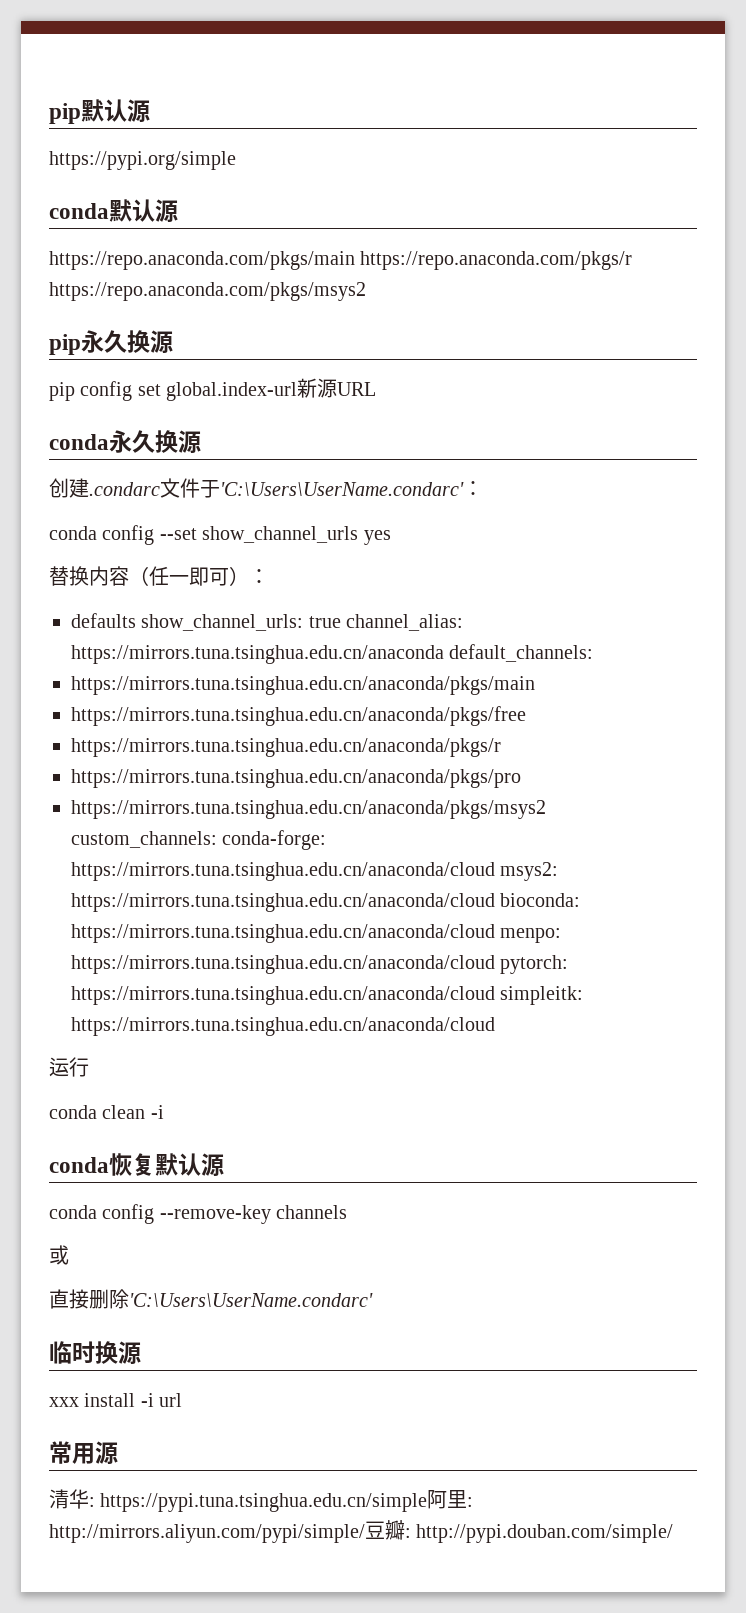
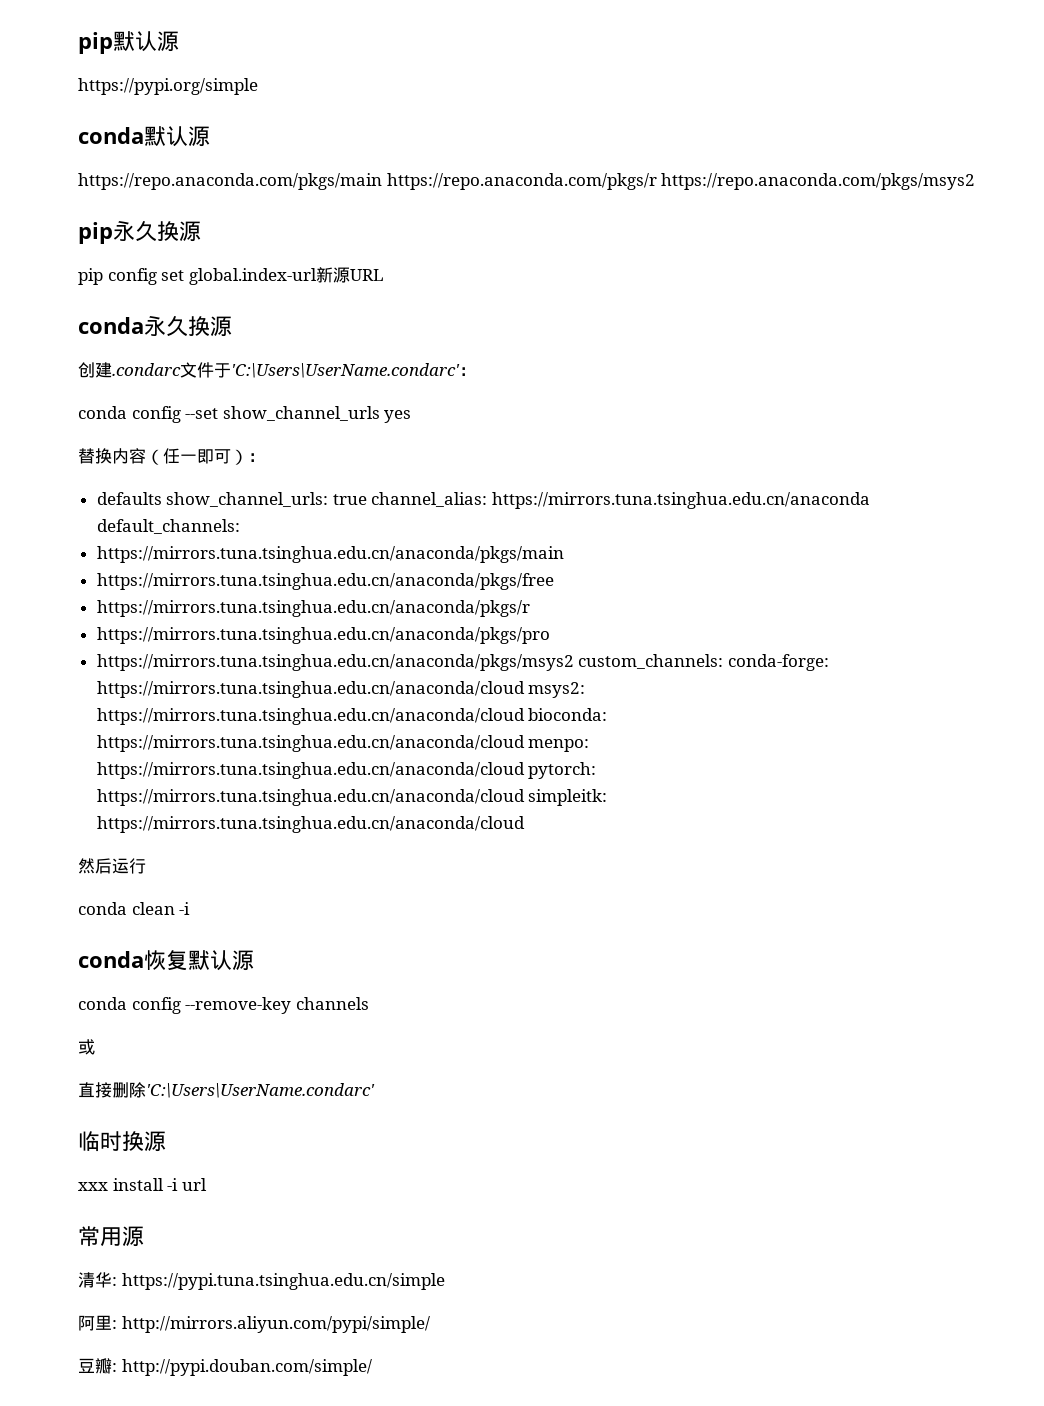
(495, 1026) none -> [78,858,112,874] 然后
(428, 1502) none -> (445, 1281) //
(365, 1533) none -> (430, 1324) //

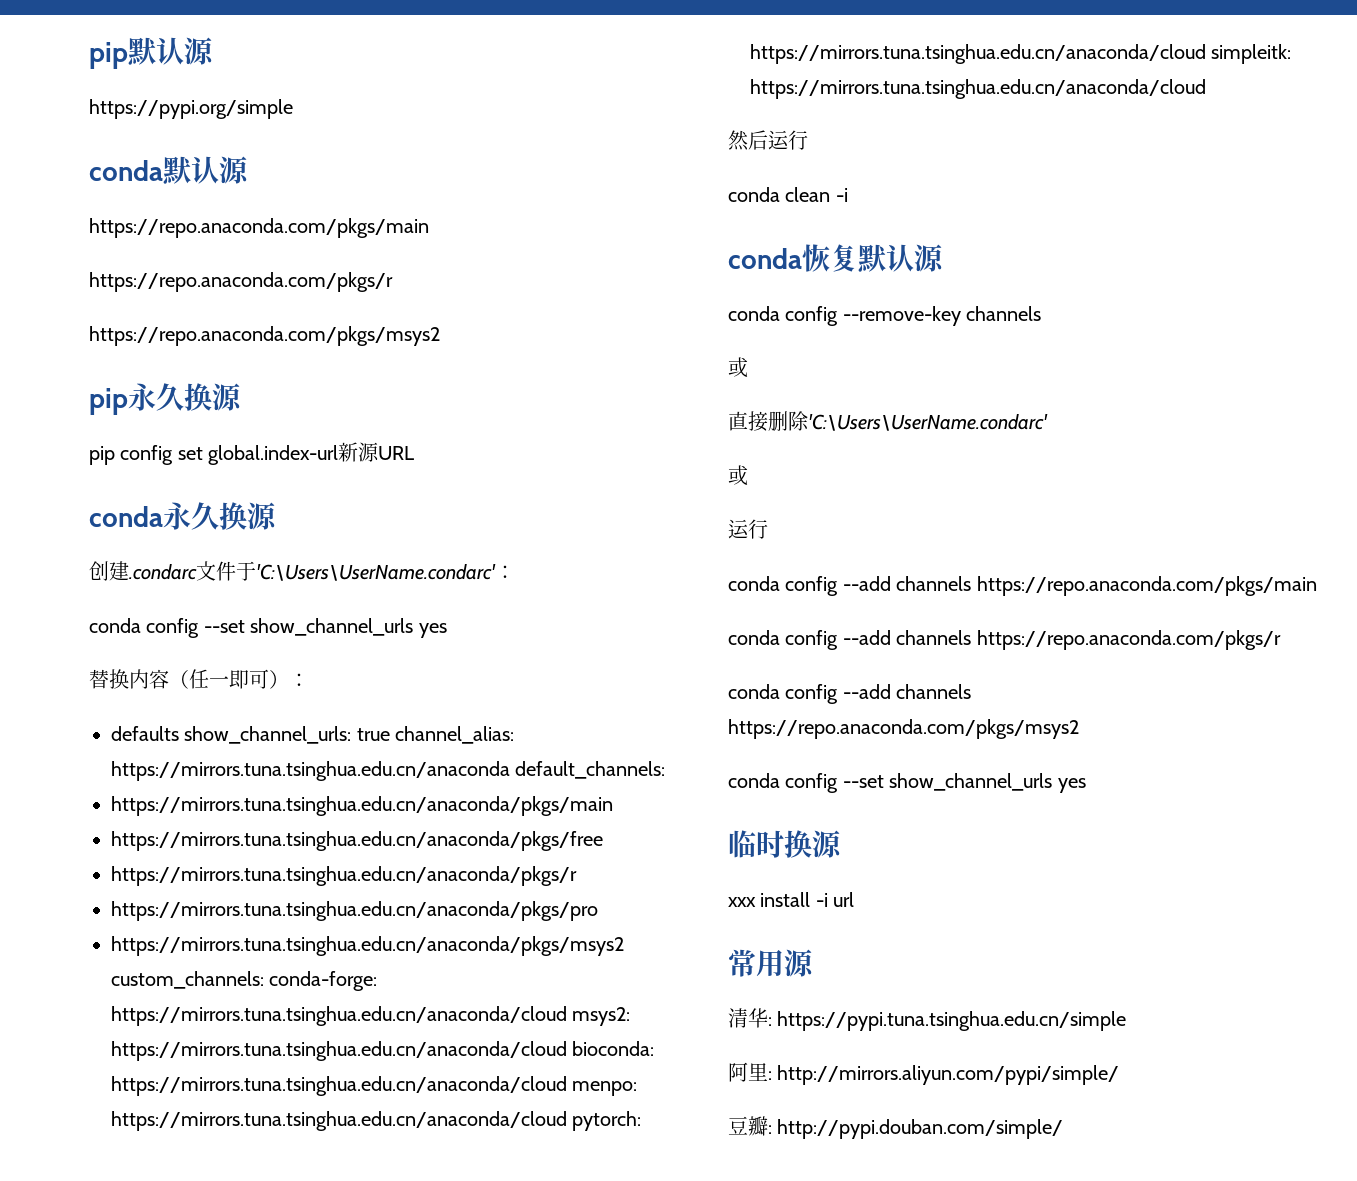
[386,173,657,190] https://repo.anaconda.com/pkgs/r -> [89,272,393,292] // https://repo.anaconda.com/pkgs/r //
(375, 1090) none -> [728,465,748,486] [728,519,768,539] [728,576,1317,596] [728,630,1281,650] [728,684,972,704] [728,719,1079,739] [728,773,1086,793] // 或 // 运行 // conda config --add channels https://repo.anaconda.com/pkgs/main // conda config --add channels https://repo.anaconda.com/pkgs/r // conda config --add channels https://repo.anaconda.com/pkgs/msys2 // conda config --set show_channel_urls yes

